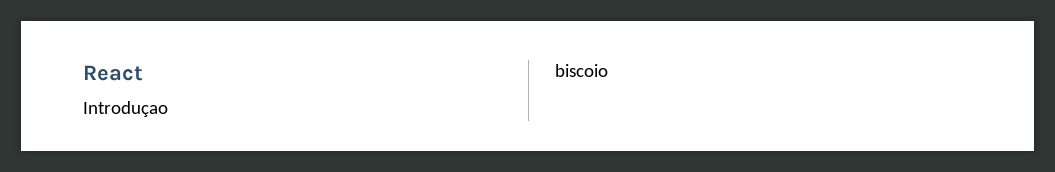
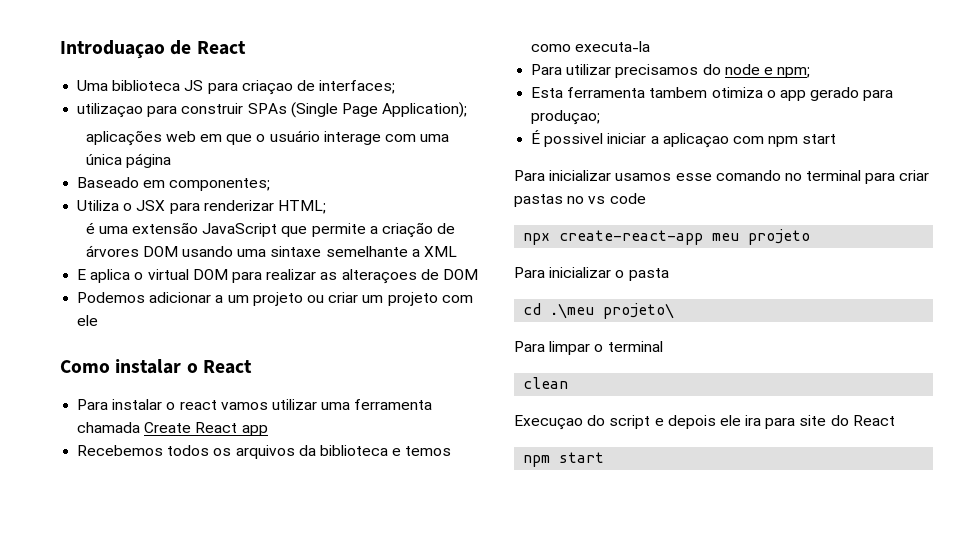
[83,65,143,81] [83,101,168,117] [555,64,608,77] React // Introduçao // biscoio -> [60,40,246,59] [77,80,396,95] [77,102,468,118] [85,130,450,146] [85,153,171,168] [77,177,271,191] [77,200,326,214] [85,222,456,238] [85,245,458,257] [77,269,478,284] [77,292,473,306] [77,315,99,326] [60,359,252,374] [77,399,433,410] [77,422,268,436] [77,445,452,459] [531,41,651,52] [531,64,811,78] [531,87,894,101] [531,110,601,125] [531,130,837,148] [514,170,930,184] [514,193,646,207] [523,229,811,245] [514,267,669,281] [523,303,675,319] [514,341,663,355] [523,377,569,389] [514,415,895,430] [523,452,605,467] Introduaçao de React // Uma biblioteca JS para criaçao de interfaces; // utilizaçao para construir SPAs (Single Page Application); // aplicações web em que o usuário interage com uma única página // Baseado em componentes; // Utiliza o JSX para renderizar HTML; // é uma extensão JavaScript que permite a criação de árvores DOM usando uma sintaxe semelhante a XML // E aplica o virtual DOM para realizar as alteraçoes de DOM // Podemos adicionar a um projeto ou criar um projeto com ele // Como instalar o React // Para instalar o react vamos utilizar uma ferramenta chamada Create React app // Recebemos todos os arquivos da biblioteca e temos como executa-la // Para utilizar precisamos do node e npm; // Esta ferramenta tambem otimiza o app gerado para produçao; // É possivel iniciar a aplicaçao com npm start // Para inicializar usamos esse comando no terminal para criar pastas no vs code // npx create-react-app meu projeto // Para inicializar o pasta // cd .\meu projeto\ // Para limpar o terminal // clean // Execuçao do script e depois ele ira para site do React // npm start

